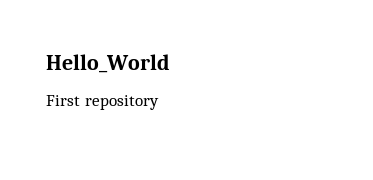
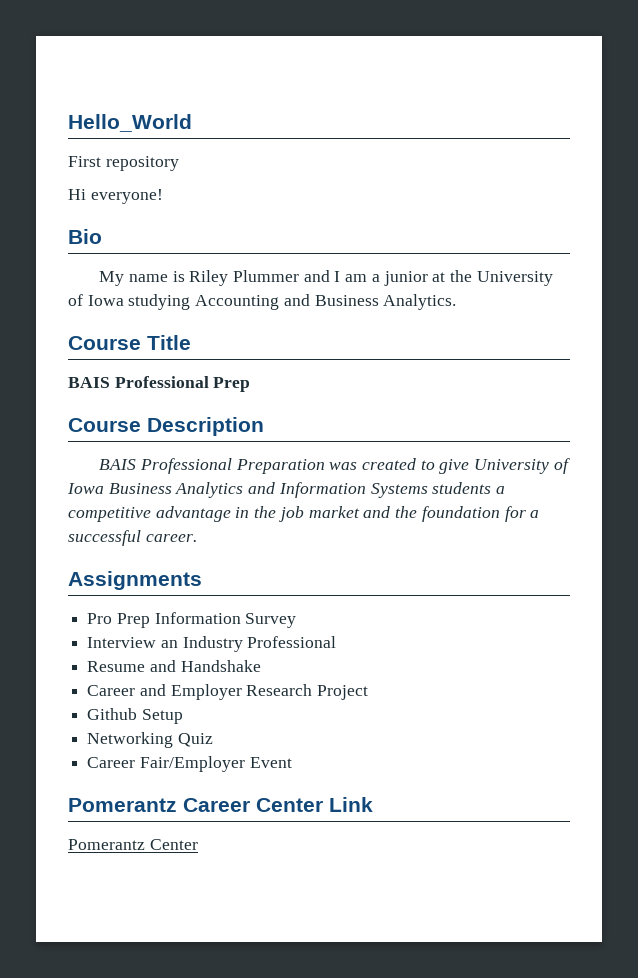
(159, 102) none -> [68,189,163,204] [68,229,102,244] [99,270,553,286] [68,294,457,310] [68,335,191,350] [68,376,251,392] [68,417,264,436] [99,458,570,474] [67,482,506,498] [68,506,540,522] [68,530,197,546] [68,571,202,590] [87,612,297,628] [87,636,337,652] [87,660,261,672] [87,684,369,700] [87,708,183,724] [87,732,213,748] [87,756,292,772] [68,797,373,812] [68,839,198,850] // Hi everyone! // Bio // My name is Riley Plummer and I am a junior at the University of Iowa studying Accounting and Business Analytics. // Course Title // BAIS Professional Prep // Course Description // BAIS Professional Preparation was created to give University of Iowa Business Analytics and Information Systems students a competitive advantage in the job market and the foundation for a successful career. // Assignments // Pro Prep Information Survey // Interview an Industry Professional // Resume and Handshake // Career and Employer Research Project // Github Setup // Networking Quiz // Career Fair/Employer Event // Pomerantz Career Center Link // Pomerantz Center

